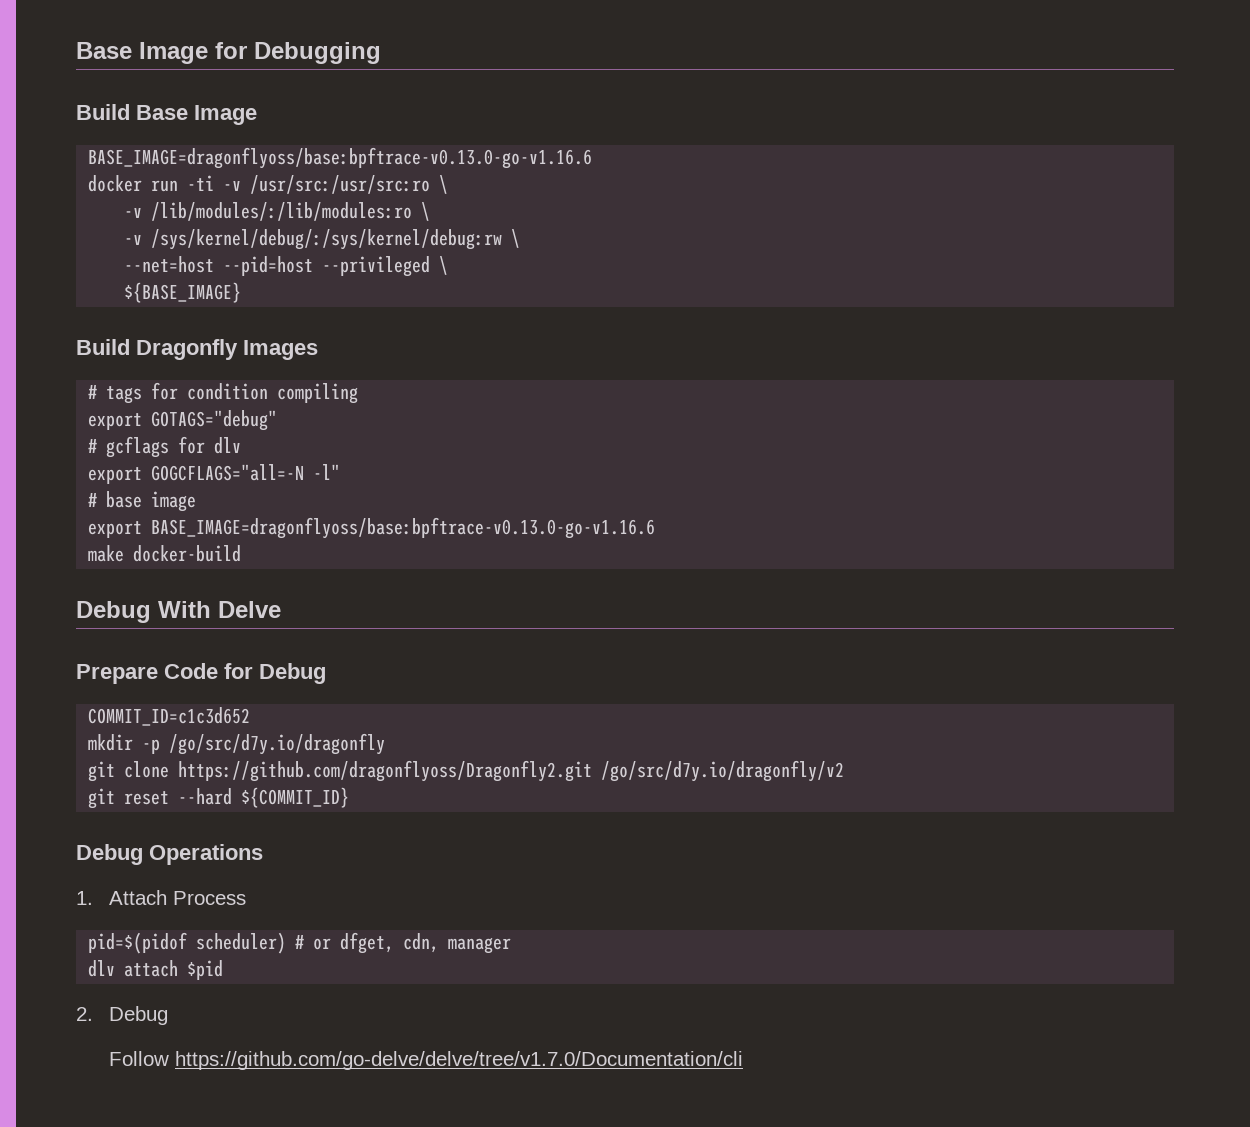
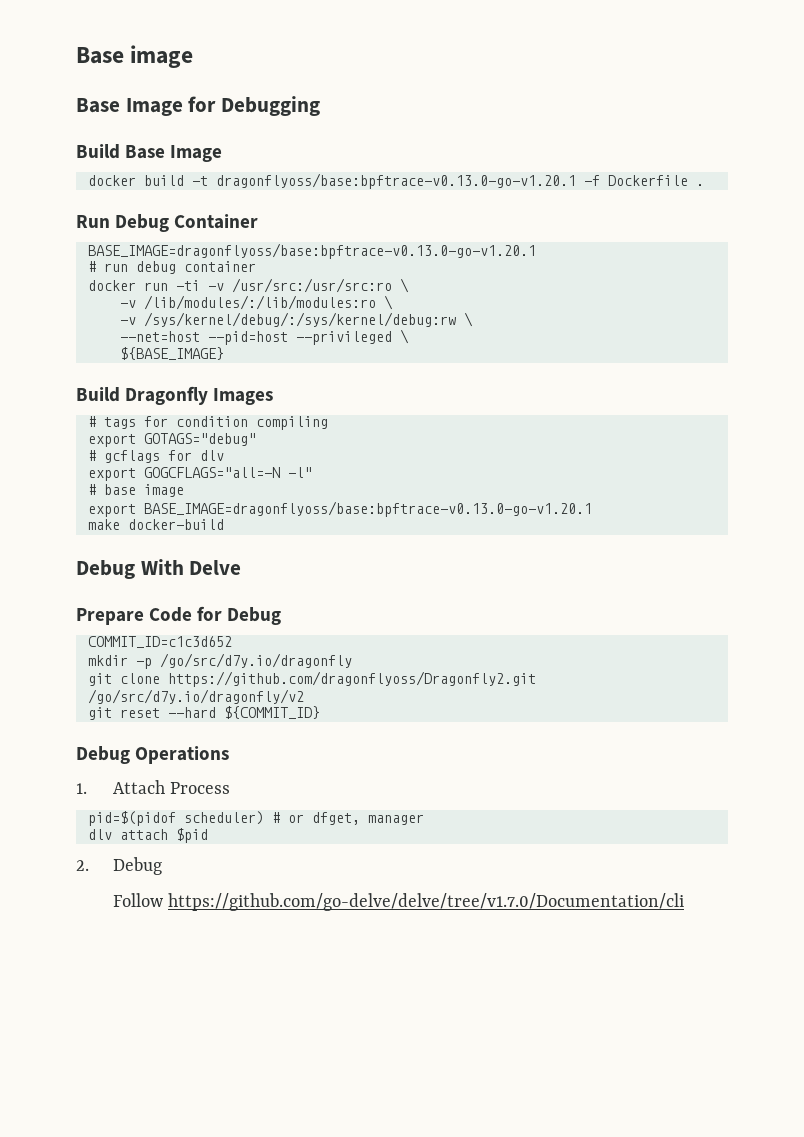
[76,42,132,59] Base -> [76,45,194,68] [76,98,120,113] Base image // Base
[88,147,593,169] BASE_IMAGE=dragonflyoss/base:bpftrace-v0.13.0-go-v1.16.6 -> [87,173,704,189] [76,214,259,232] [87,243,536,259] [87,261,256,274] docker build -t dragonflyoss/base:bpftrace-v0.13.0-go-v1.20.1 -f Dockerfile . // Run Debug Container // BASE_IMAGE=dragonflyoss/base:bpftrace-v0.13.0-go-v1.20.1 // # run debug container
[151,517,656,539] BASE_IMAGE=dragonflyoss/base:bpftrace-v0.13.0-go-v1.16.6 -> [143,501,592,517] BASE_IMAGE=dragonflyoss/base:bpftrace-v0.13.0-go-v1.20.1
[403,933,440,953] cdn, -> (360, 818) none

